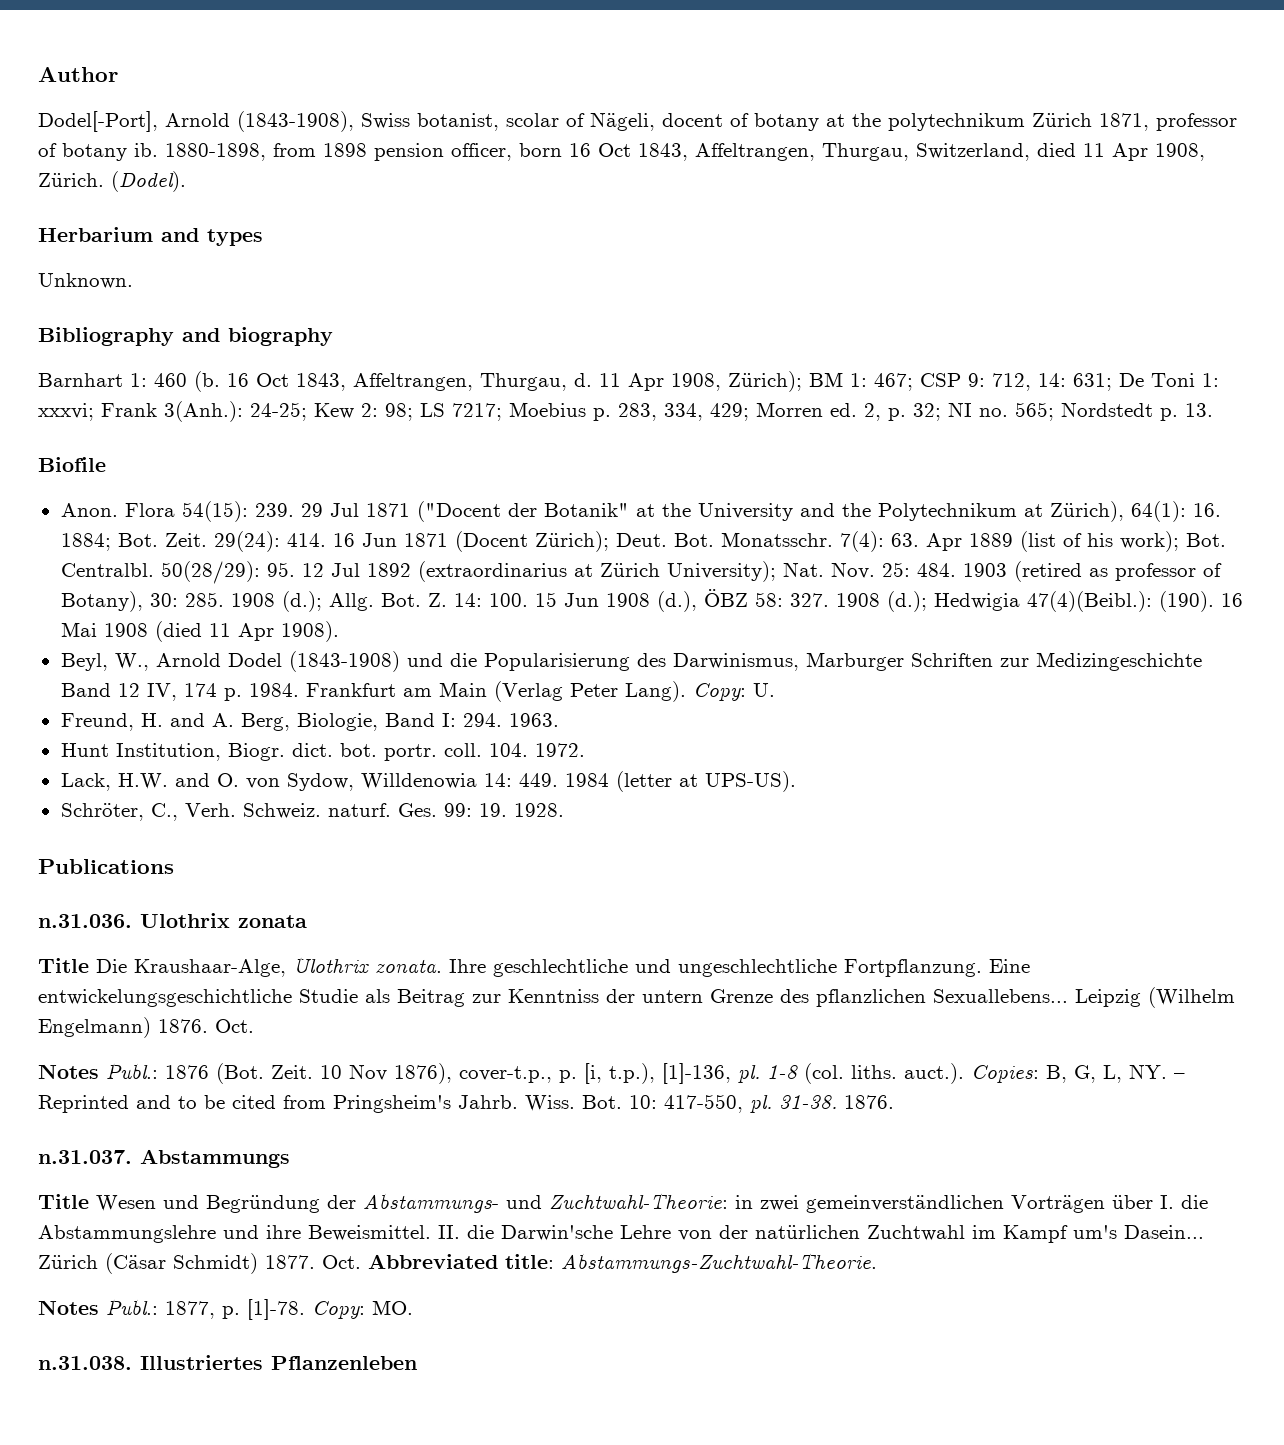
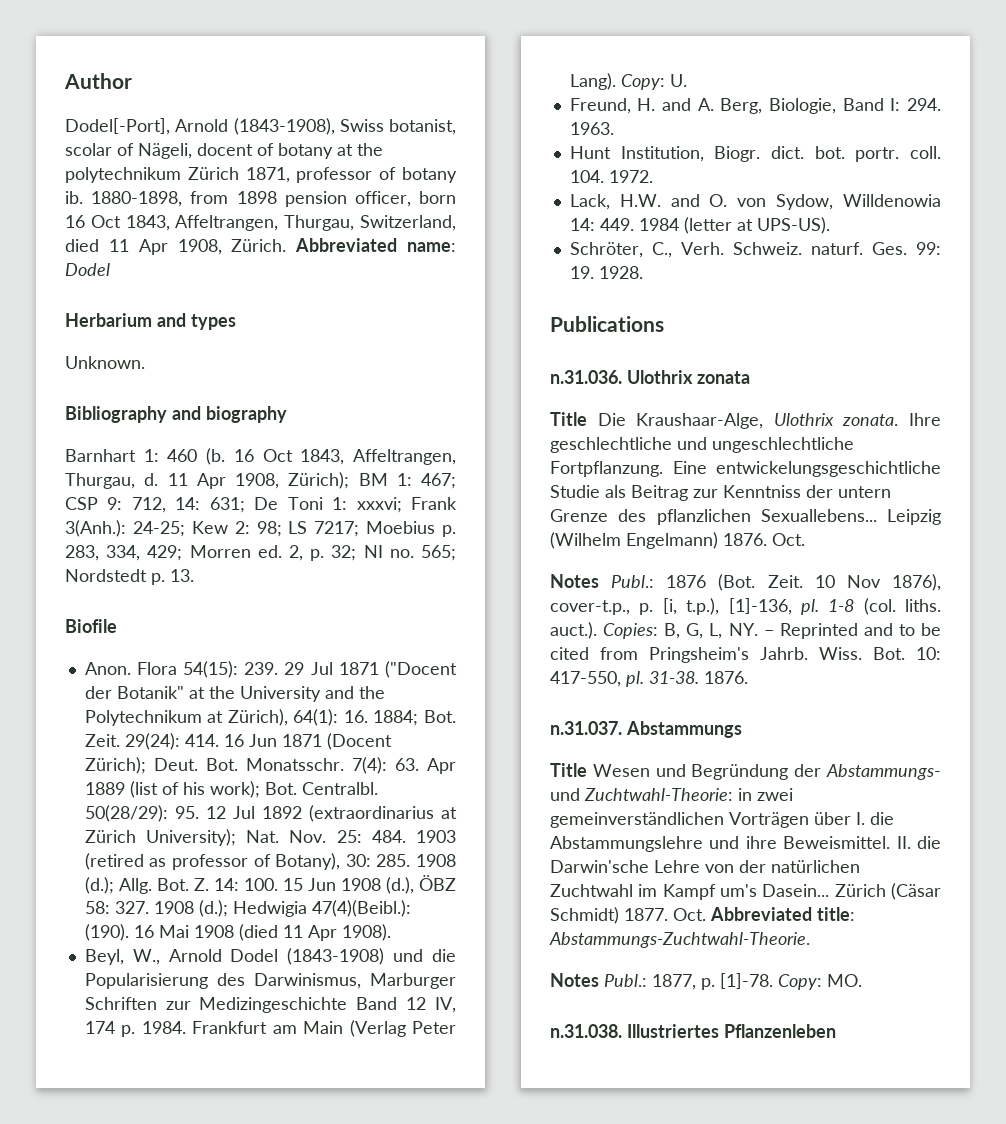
[111,171,186,192] (Dodel). -> [295,238,456,252] [65,263,110,276] Abbreviated name: Dodel

